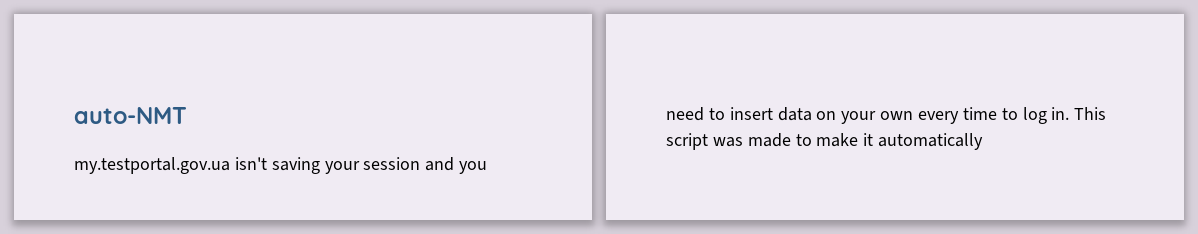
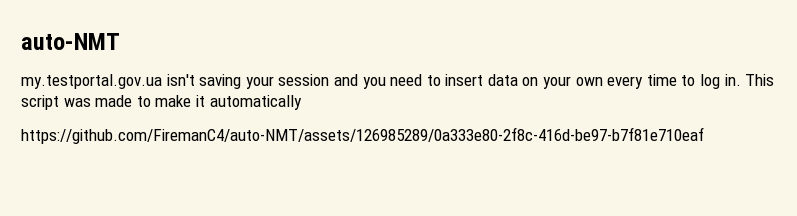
(984, 141) none -> [21,127,704,144] // https://github.com/FiremanC4/auto-NMT/assets/126985289/0a333e80-2f8c-416d-be97-b7f81e710eaf

